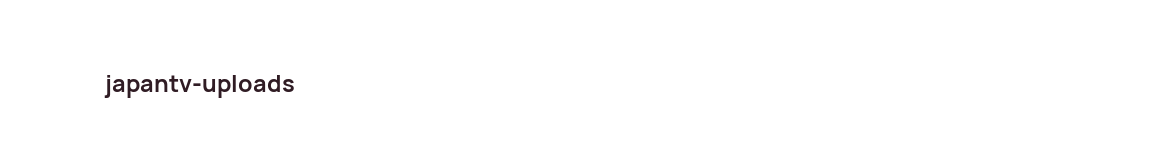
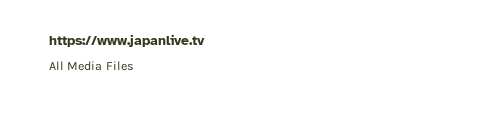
[104,75,295,98] japantv-uploads -> [49,34,205,47] [49,61,134,71] https://www.japanlive.tv // All Media Files

